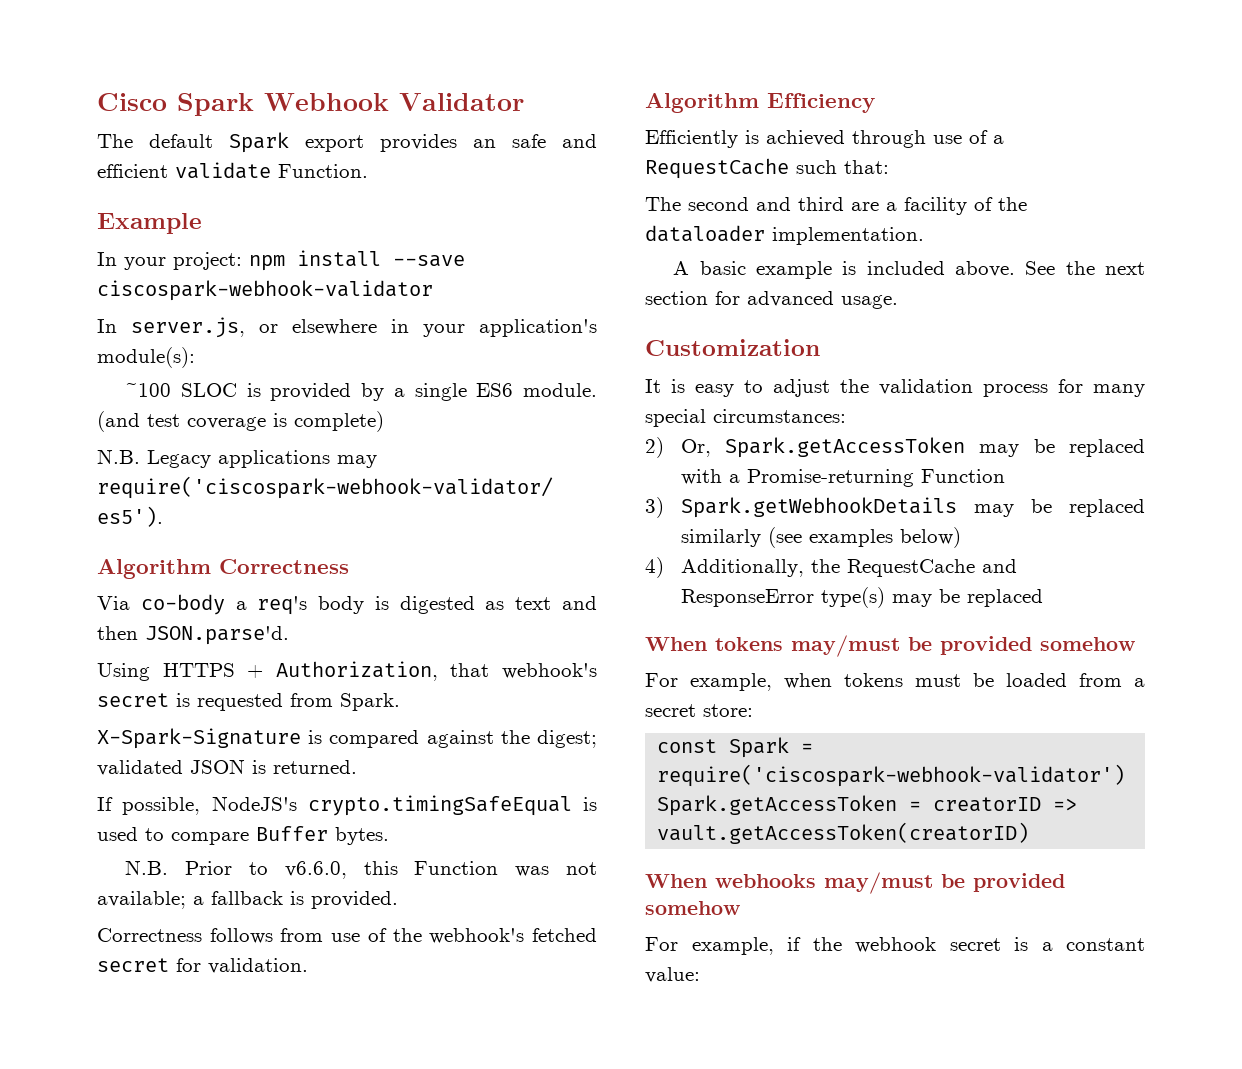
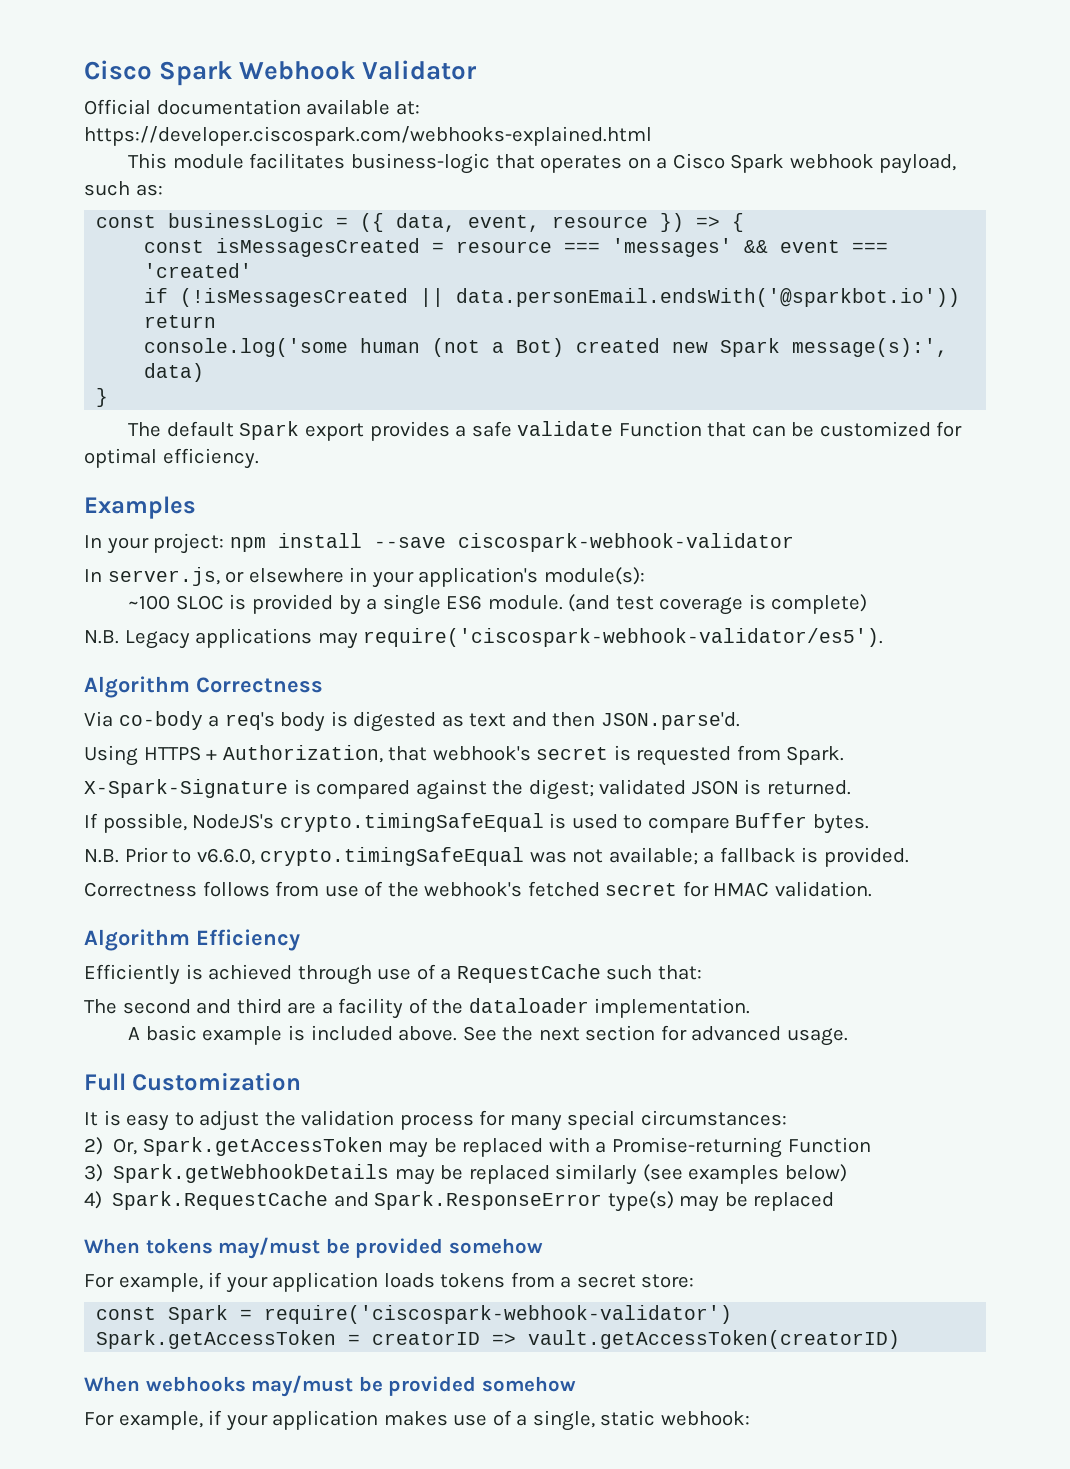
(524, 102) none -> [84,99,420,115] [84,126,652,146] [128,153,957,174] [84,181,163,196] [96,213,745,232] [144,238,889,257] [144,263,253,278] [144,288,961,307] [144,315,217,328] [144,338,949,357] [144,363,205,382] [96,388,109,407] // Official documentation available at: https://developer.ciscospark.com/webhooks-explained.html // This module facilitates business-logic that operates on a Cisco Spark webhook payload, such as: // const businessLogic = ({ data, event, resource }) => { // const isMessagesCreated = resource === 'messages' && event === 'created' // if (!isMessagesCreated || data.personEmail.endsWith('@sparkbot.io')) return // console.log('some human (not a Bot) created new Spark message(s):', data) // }
[473,134,597,148] [97,162,368,179] [97,213,202,234] an safe and efficient validate Function. // Example -> [455,421,963,437] [84,448,259,469] [84,496,196,519] a safe validate Function that can be customized for optimal efficiency. // Examples
[363,861,499,875] this Function -> [260,847,525,866] crypto.timingSafeEqual
(201, 965) none -> [713,882,770,897] HMAC
(898, 302) none -> [84,1073,126,1091] Full
[680,559,1017,577] [680,589,814,607] Additionally, the RequestCache and ResponseError -> [112,1191,603,1210] Spark.RequestCache and Spark.ResponseError
[784,673,1067,689] when tokens must be loaded -> [208,1272,506,1293] if your application loads tokens
[812,937,1145,953] [645,967,700,983] the webhook secret is a constant value: -> [225,1410,750,1431] your application makes use of a single, static webhook:

